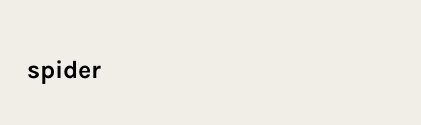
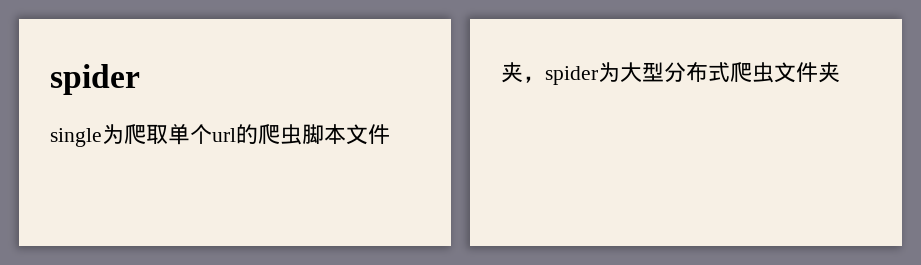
[27,60,101,84] spider -> [50,64,140,95] [50,124,390,147] [501,62,840,85] spider // single为爬取单个url的爬虫脚本文件夹，spider为大型分布式爬虫文件夹

